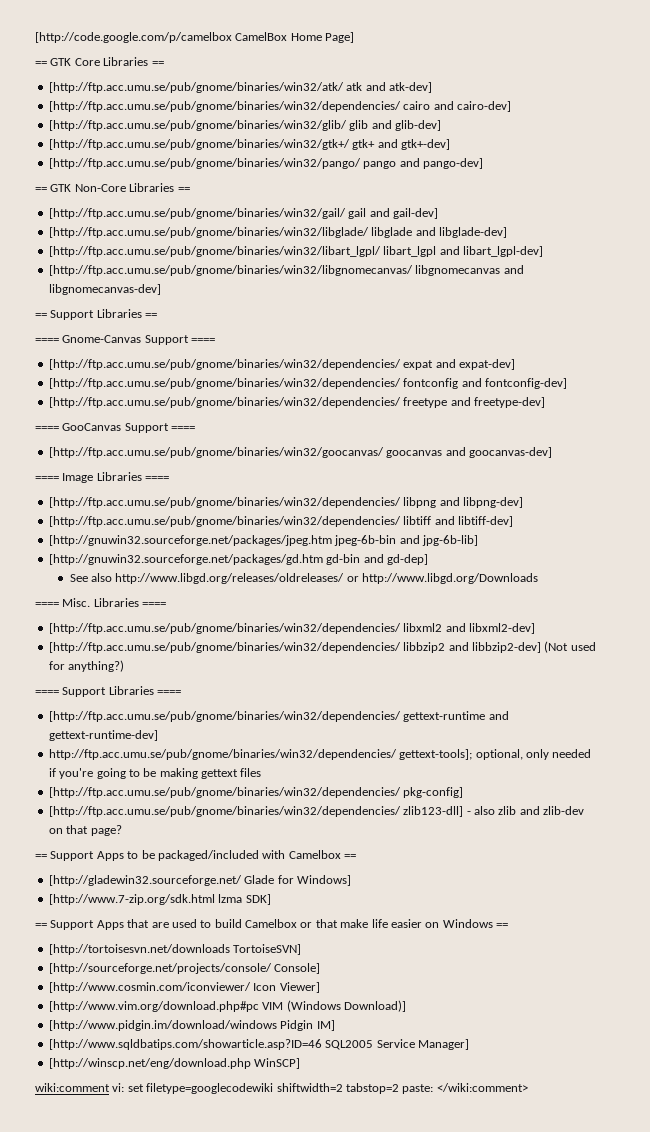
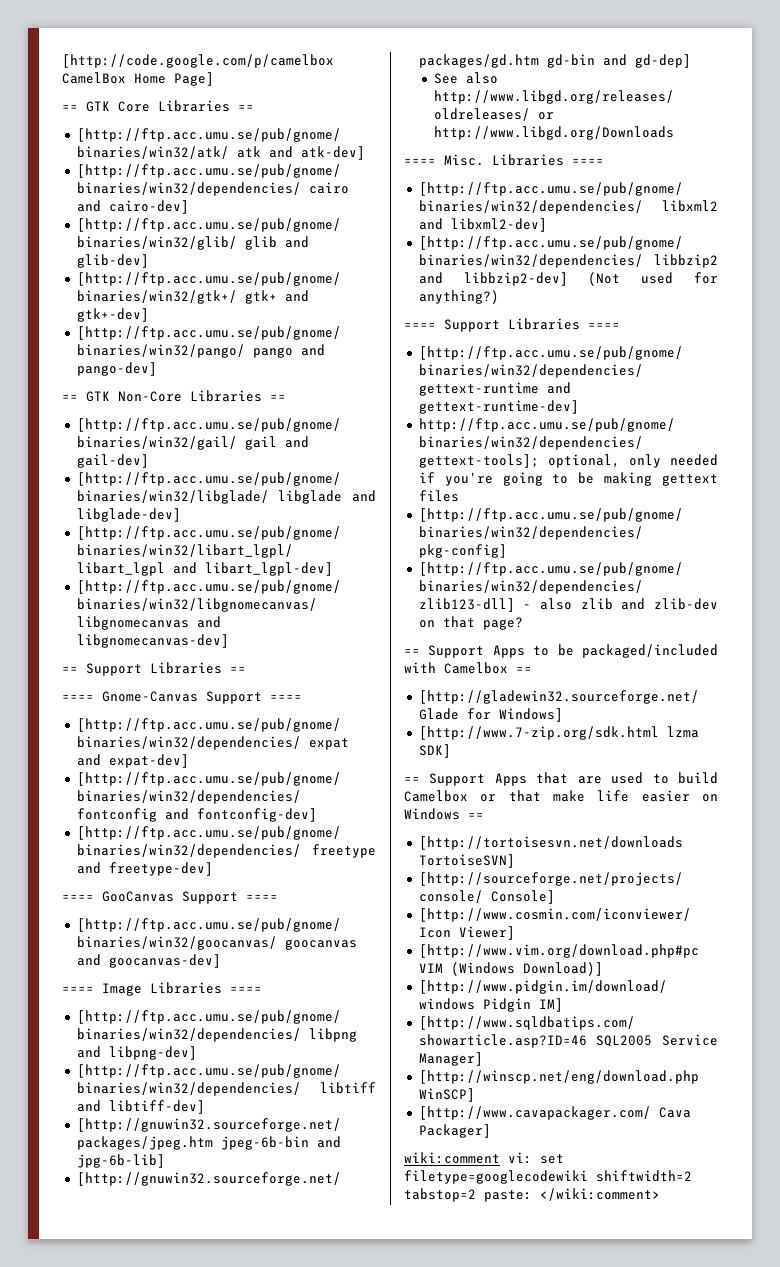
(301, 1063) none -> [418,1106,691,1120] [418,1124,491,1138] // [http://www.cavapackager.com/ Cava Packager]

